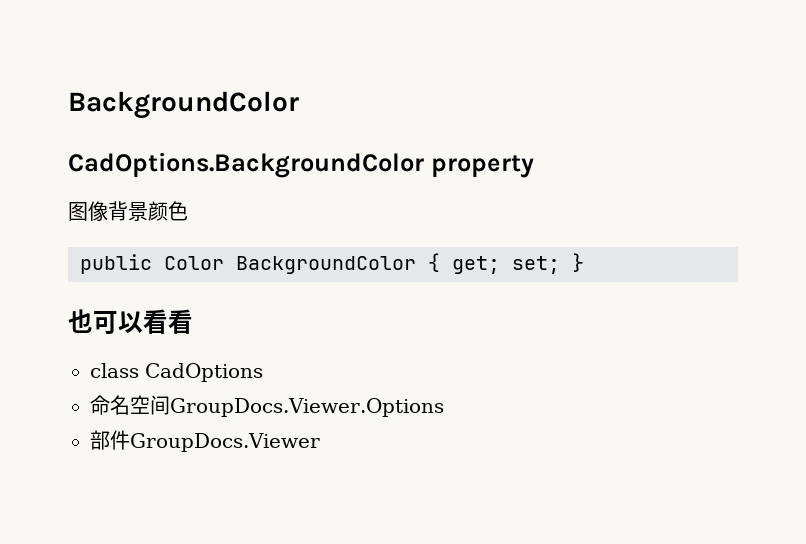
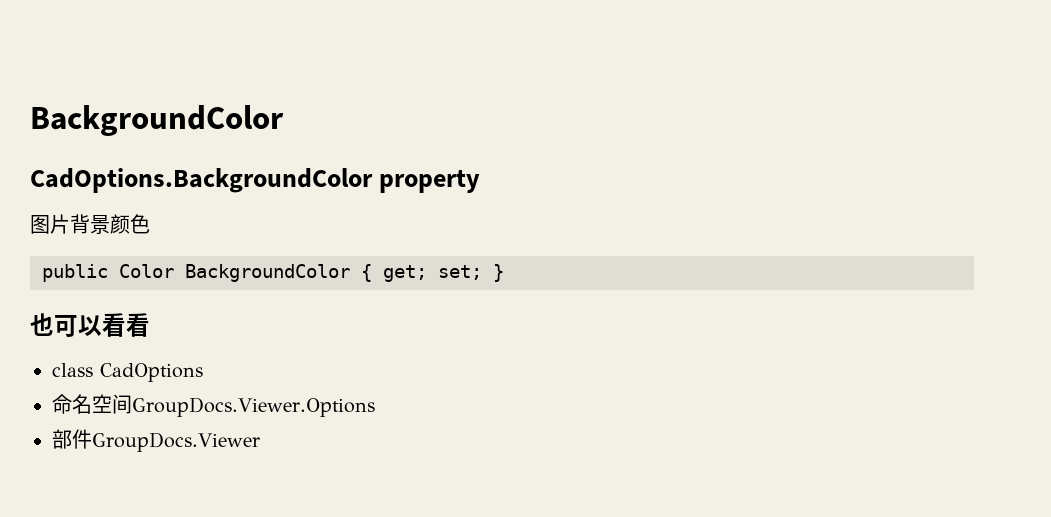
[88,201,108,221] 像 -> [50,214,70,234] 片

